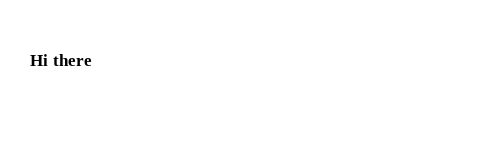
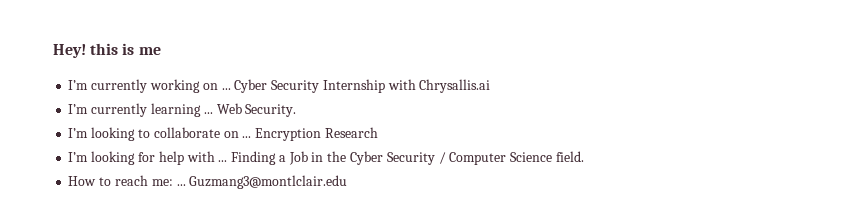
[30,54,92,66] Hi there -> [53,43,161,58] [68,79,491,93] [68,103,297,117] [68,127,378,141] [68,151,584,165] [68,175,348,189] Hey! this is me // I’m currently working on ... Cyber Security Internship with Chrysallis.ai // I’m currently learning ... Web Security. // I’m looking to collaborate on ... Encryption Research // I’m looking for help with ... Finding a Job in the Cyber Security / Computer Science field. // How to reach me: ... Guzmang3@montlclair.edu

